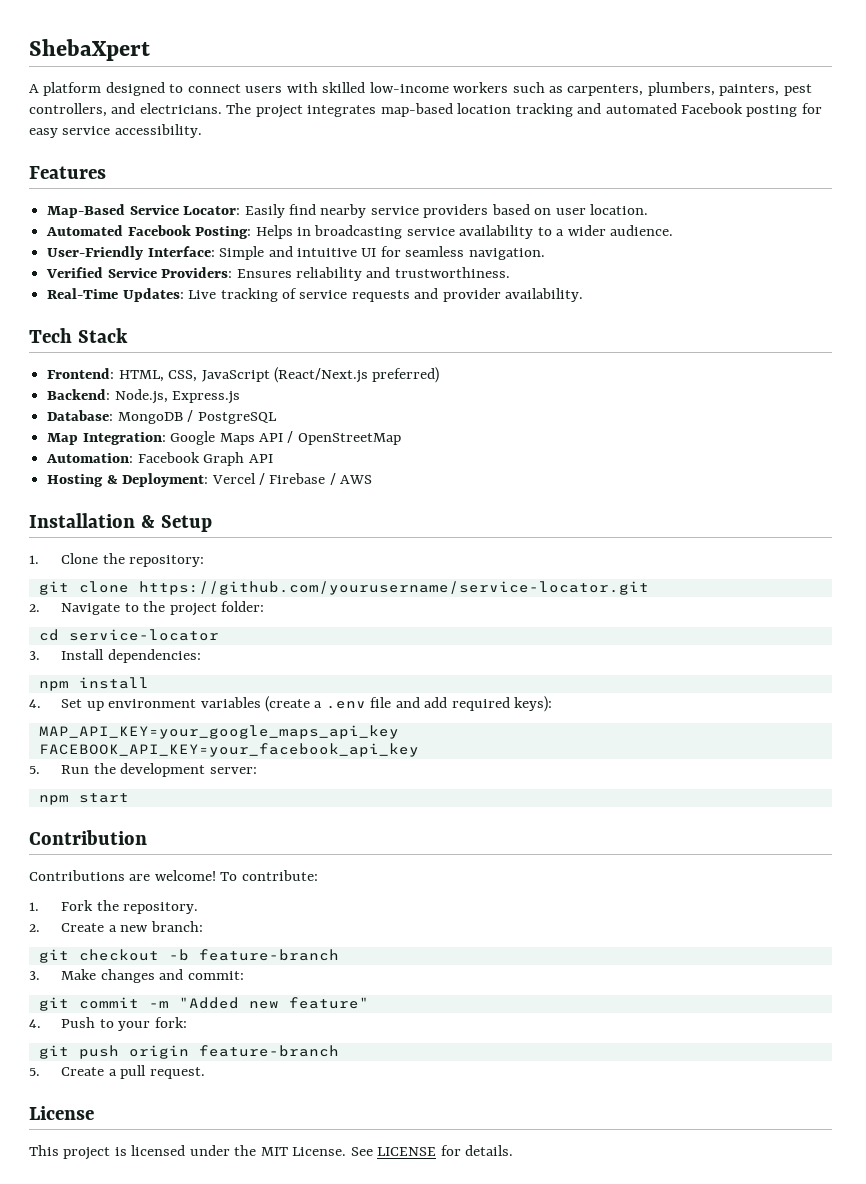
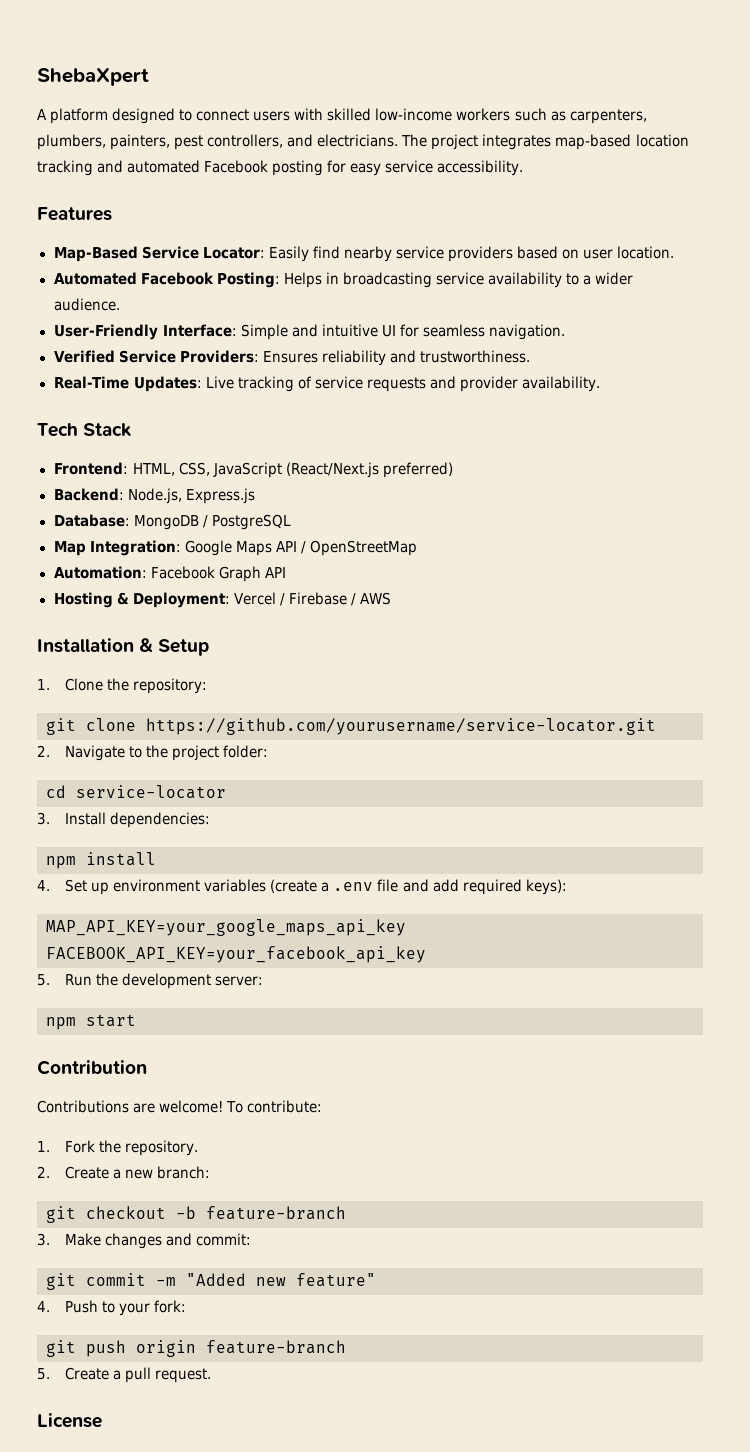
[29,1145,514,1160] // This project is licensed under the MIT License. See LICENSE for details. -> (102, 1420) none

